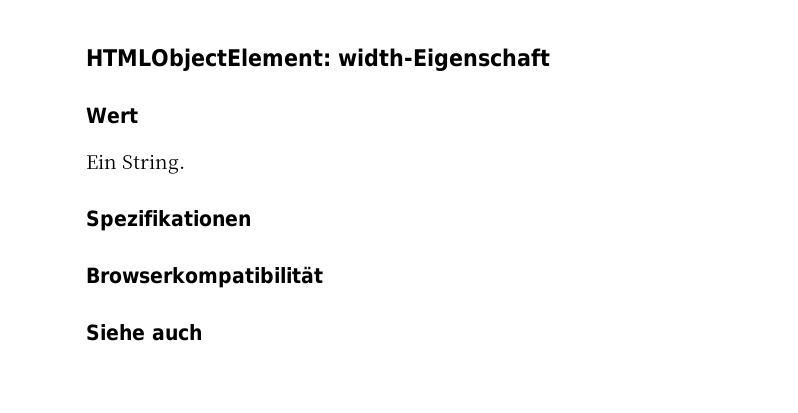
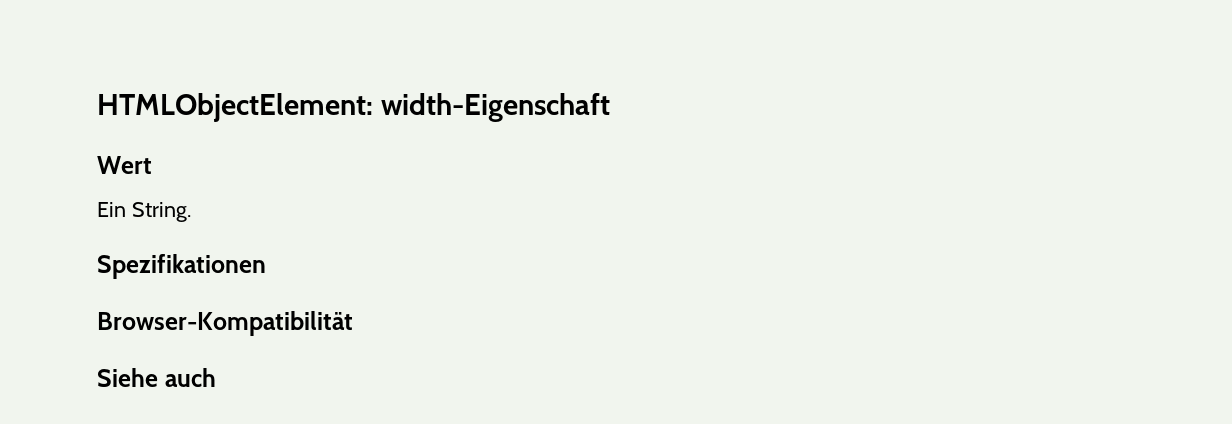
[86,266,323,288] Browserkompatibilität -> [97,311,353,336] Browser-Kompatibilität

